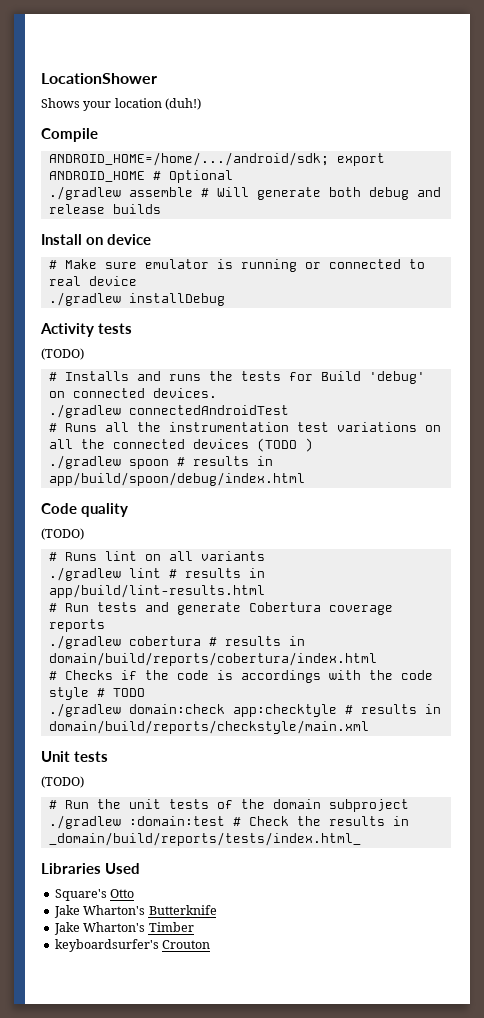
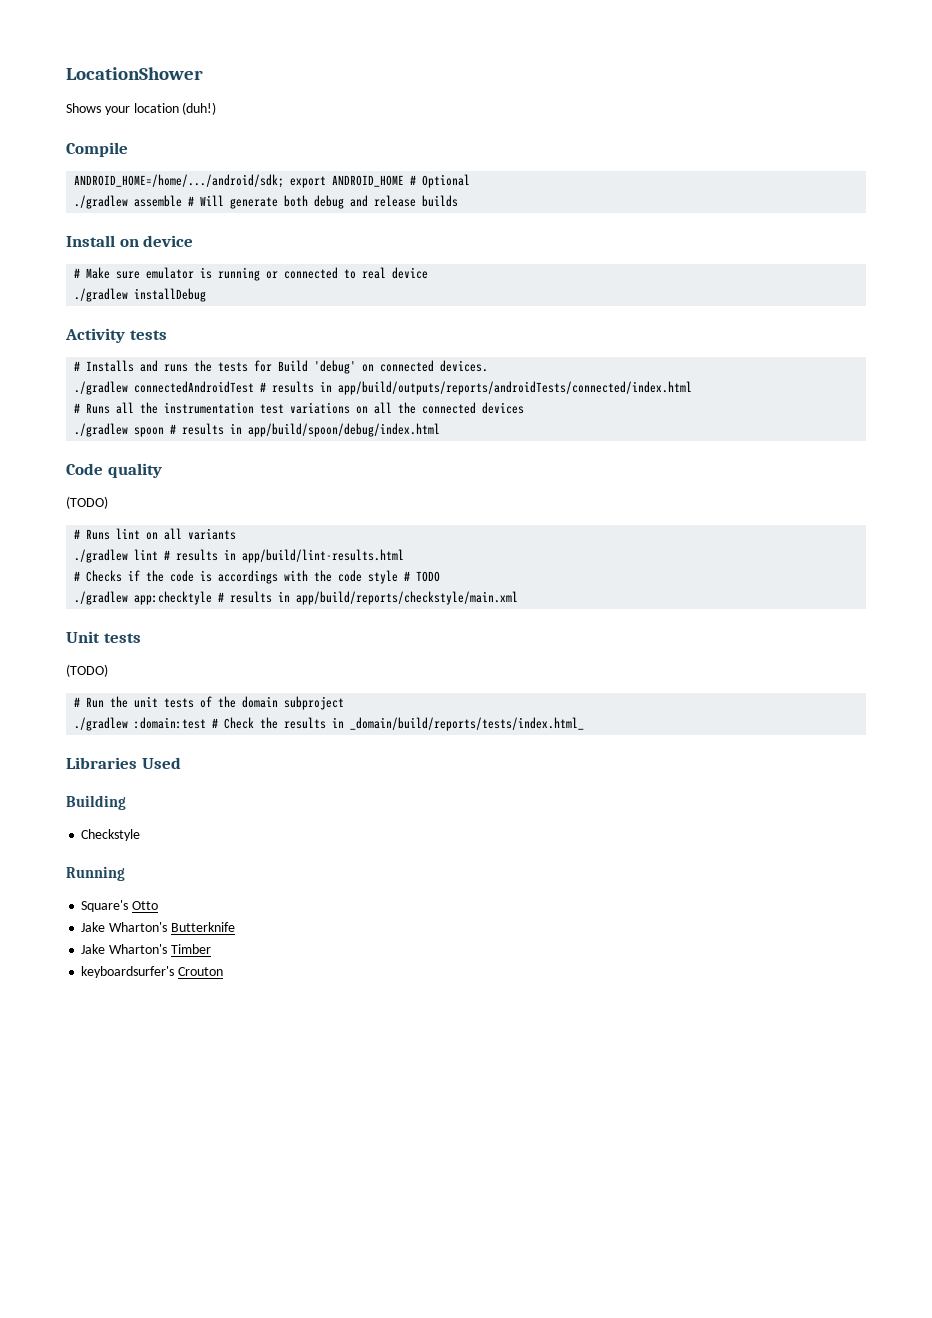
[41,348,84,360] // (TODO) -> (167, 335) none
(289, 410) none -> [260,381,693,395] # results in app/build/outputs/reports/androidTests/connected/index.html
[256,438,313,452] (TODO ) -> (525, 408) none
[48,602,393,615] [48,619,105,632] [48,635,305,649] [48,652,377,666] // # Run tests and generate Cobertura coverage reports // ./gradlew cobertura # results in domain/build/reports/cobertura/index.html -> (405, 556) none
[128,704,225,714] domain:check -> (129, 598) none
[48,720,369,734] domain/build/reports/checkstyle/main.xml -> [296,591,519,605] app/build/reports/checkstyle/main.xml
(140, 868) none -> [66,795,126,810] [81,829,141,841] [66,866,125,881] // Building // Checkstyle // Running

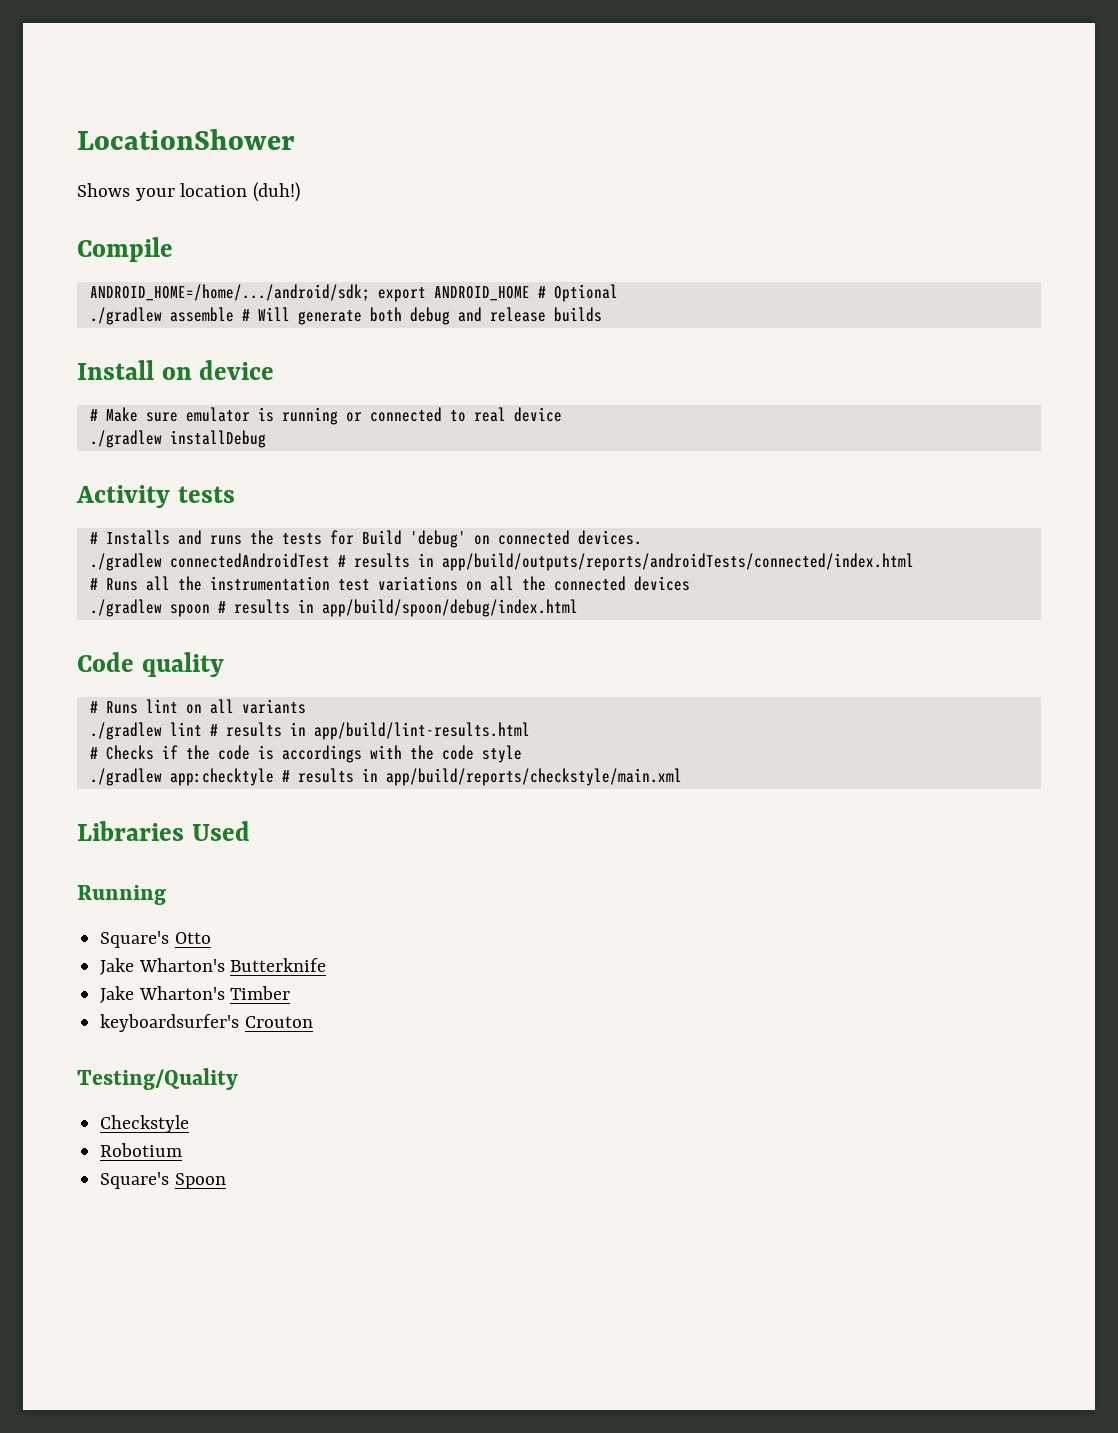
[66,496,108,509] // (TODO) -> (224, 664) none
[404,571,441,582] # TODO -> (522, 754) none
[66,631,141,643] [66,664,108,677] [74,696,345,710] [74,717,585,731] // Unit tests // (TODO) // # Run the unit tests of the domain subproject // ./gradlew :domain:test # Check the results in _domain/build/reports/tests/index.html_ -> (682, 777) none
[66,795,126,810] [81,829,141,841] // Building // Checkstyle -> (250, 831) none
(224, 971) none -> [77,1068,238,1090] [100,1115,190,1133] [100,1143,183,1157] [100,1172,226,1189] // Testing/Quality // Checkstyle // Robotium // Square's Spoon

